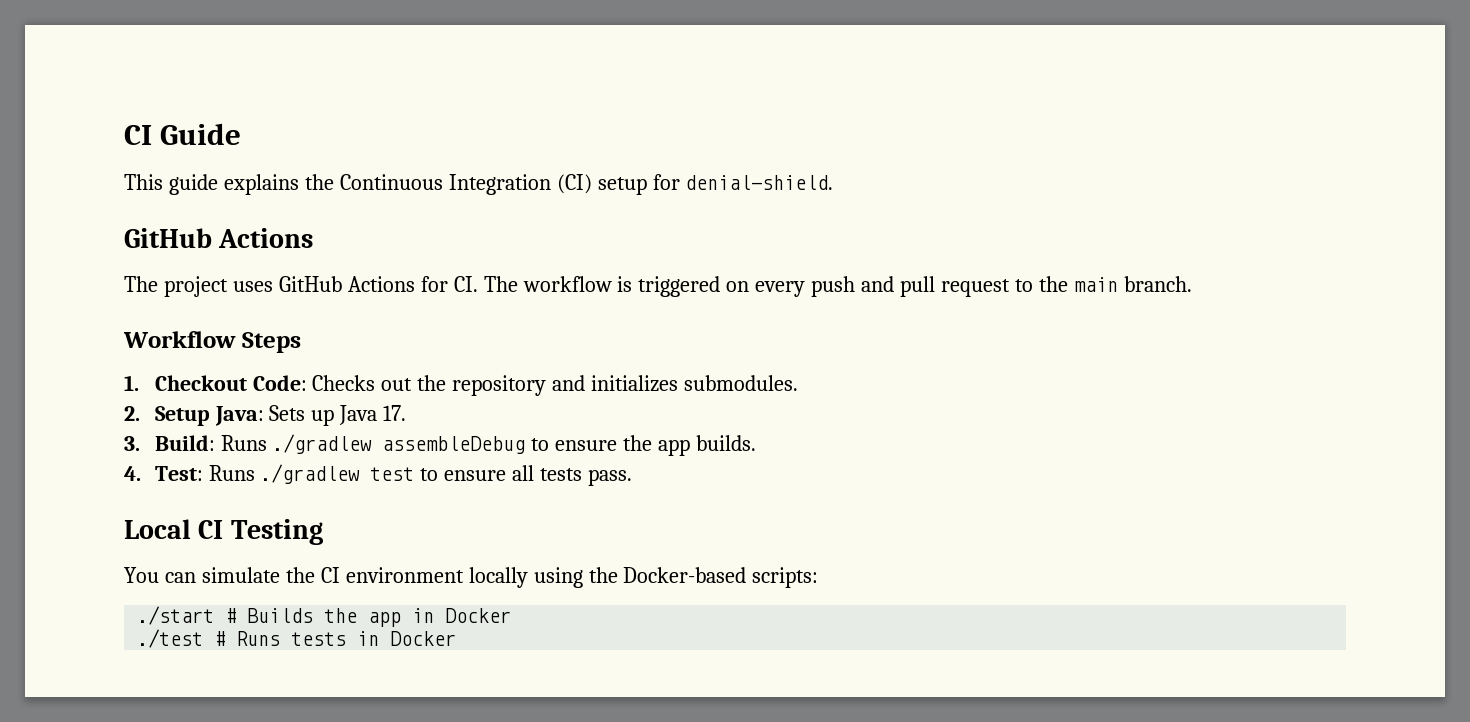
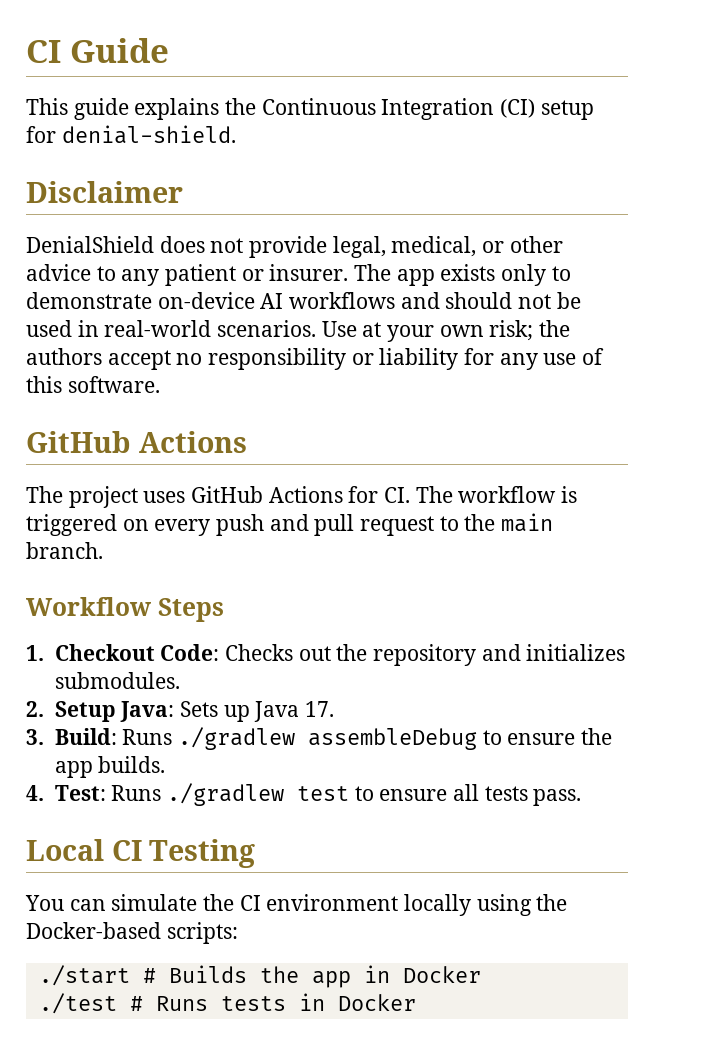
(834, 182) none -> [26,181,183,203] [26,236,563,258] [26,264,571,286] [26,292,581,309] [26,320,571,342] [26,348,605,370] [26,376,160,393] // Disclaimer // DenialShield does not provide legal, medical, or other advice to any patient or insurer. The app exists only to demonstrate on-device AI workflows and should not be used in real-world scenarios. Use at your own risk; the authors accept no responsibility or liability for any use of this software.

